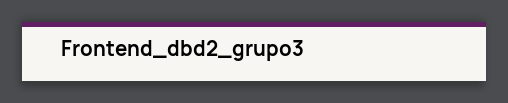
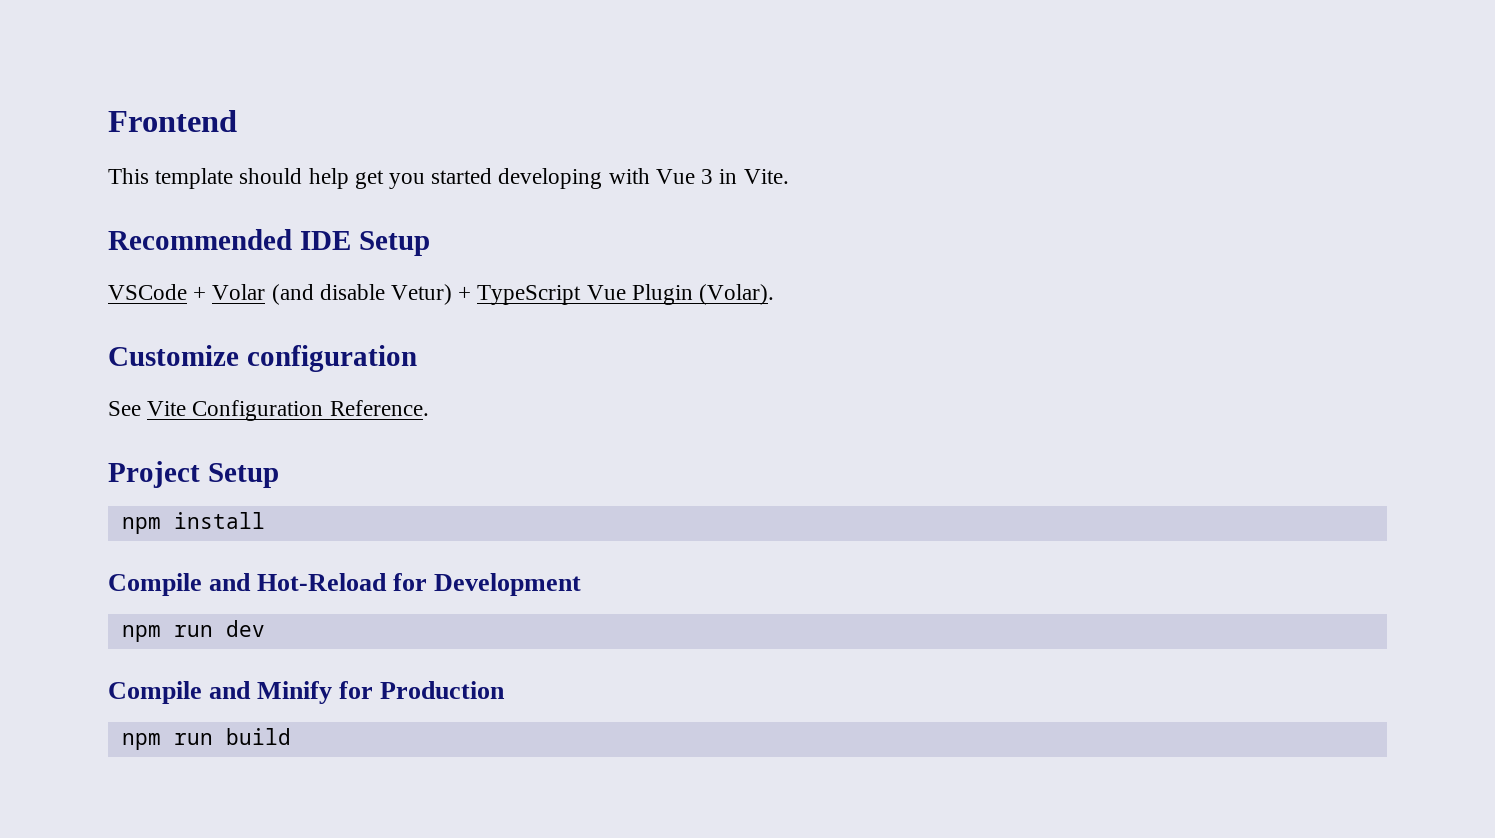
[61,40,304,61] Frontend_dbd2_grupo3 -> [108,110,237,132] [108,168,789,189] [108,229,430,256] [108,284,775,305] [108,345,417,372] [108,400,429,421] [108,461,279,488] [121,512,265,534] [108,573,582,596] [121,620,265,642] [108,681,506,704] [121,728,291,750] Frontend // This template should help get you started developing with Vue 3 in Vite. // Recommended IDE Setup // VSCode + Volar (and disable Vetur) + TypeScript Vue Plugin (Volar). // Customize configuration // See Vite Configuration Reference. // Project Setup // npm install // Compile and Hot-Reload for Development // npm run dev // Compile and Minify for Production // npm run build

